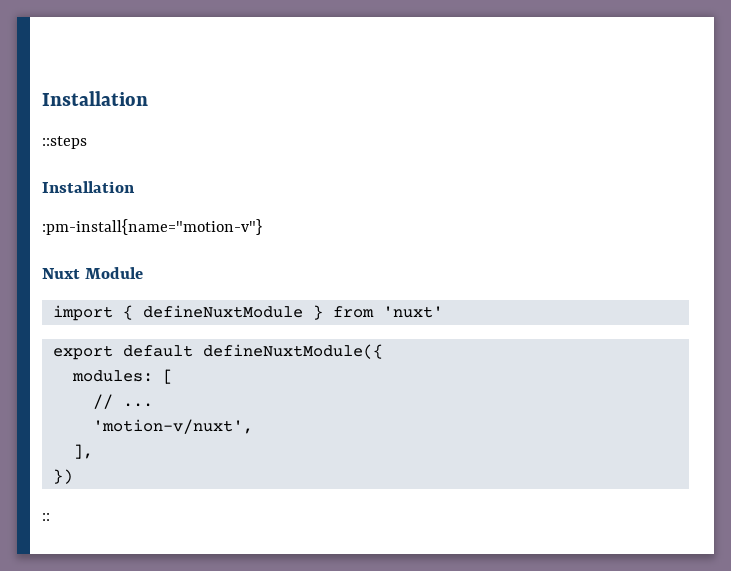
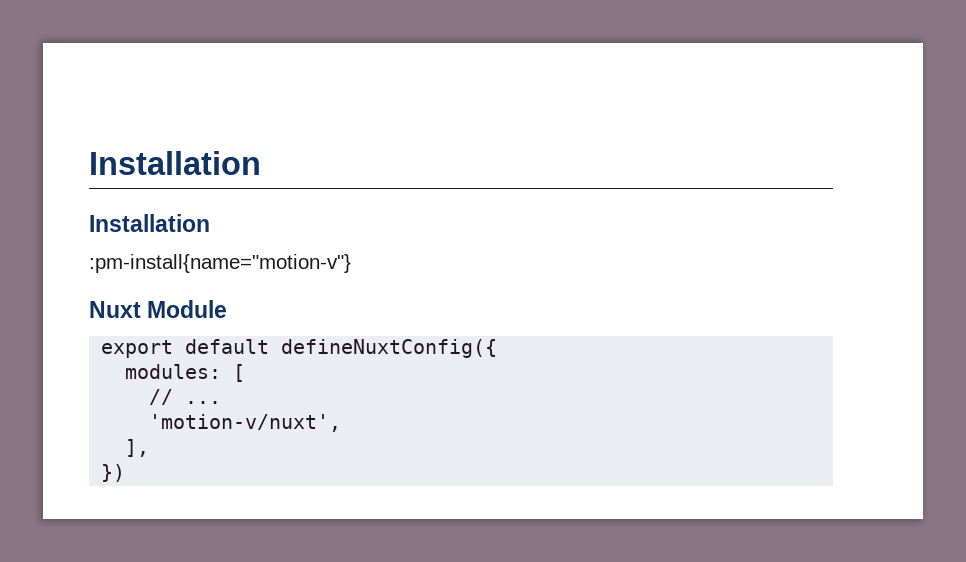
[42,91,148,106] [42,136,87,149] Installation // ::steps -> [89,151,261,175] Installation
[52,305,443,321] // import { defineNuxtModule } from 'nuxt' -> (228, 309) none
[202,344,383,359] defineNuxtModule({ -> [281,339,498,358] defineNuxtConfig({
[42,513,50,521] // :: -> (126, 473) none

